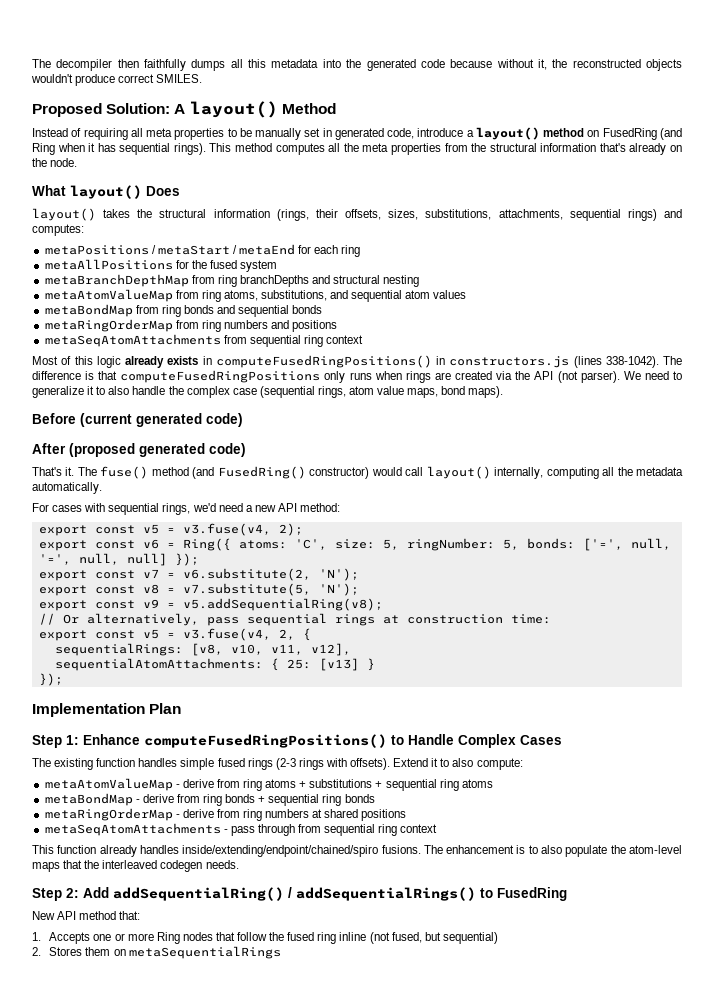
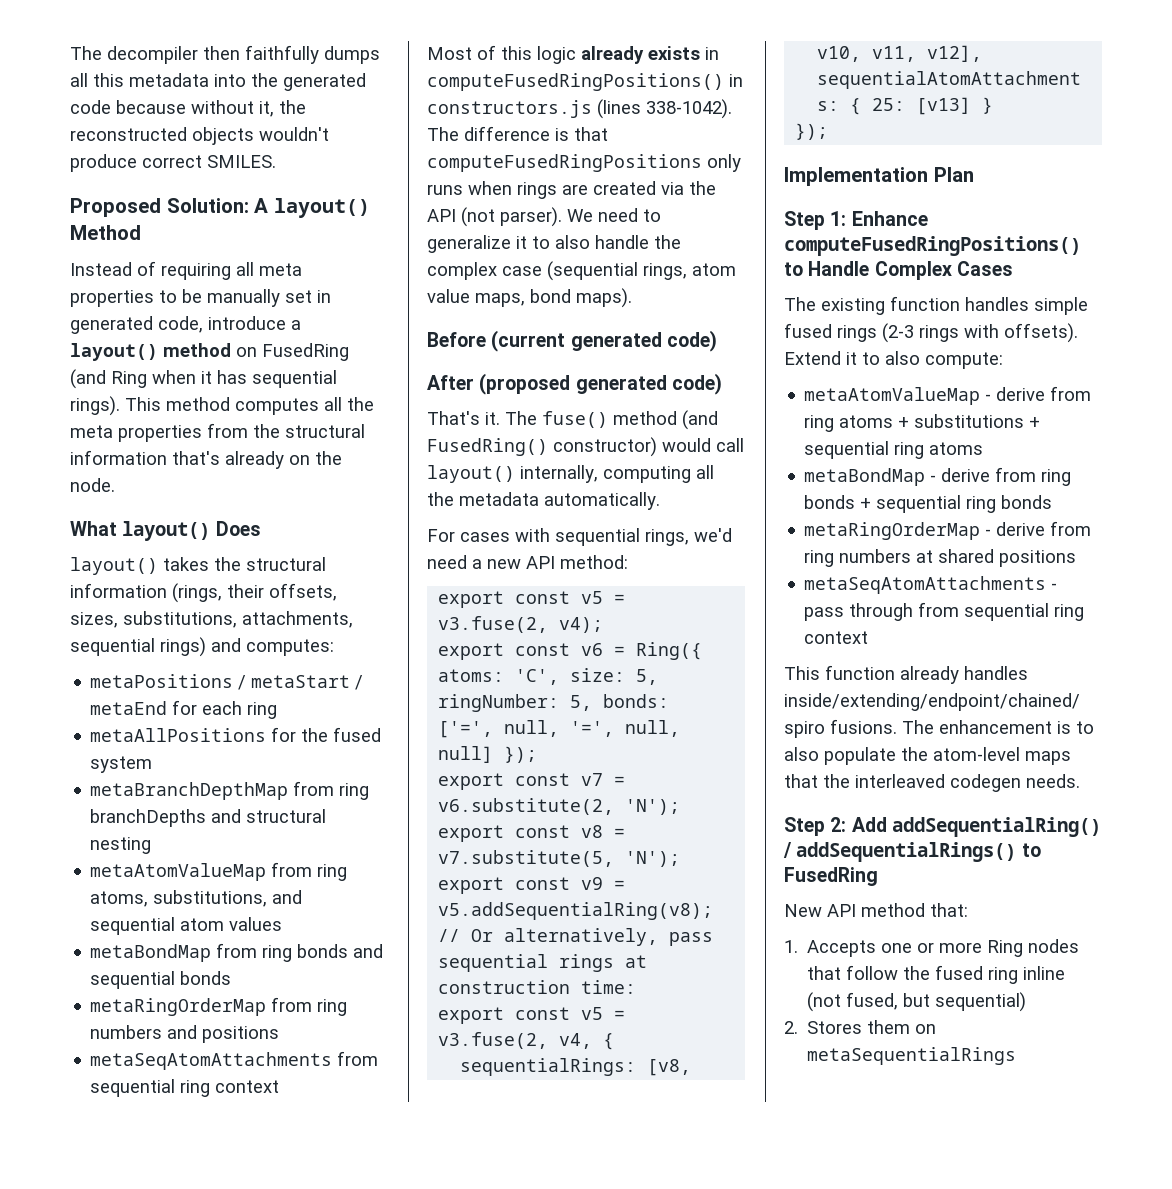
[182,523,303,536] v3.fuse(v4, 2); -> [438,616,604,633] v3.fuse(2, v4);
[182,628,295,641] v3.fuse(v4, 2, -> [438,1032,593,1049] v3.fuse(2, v4,

